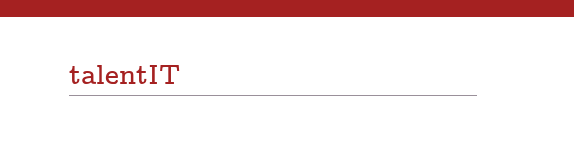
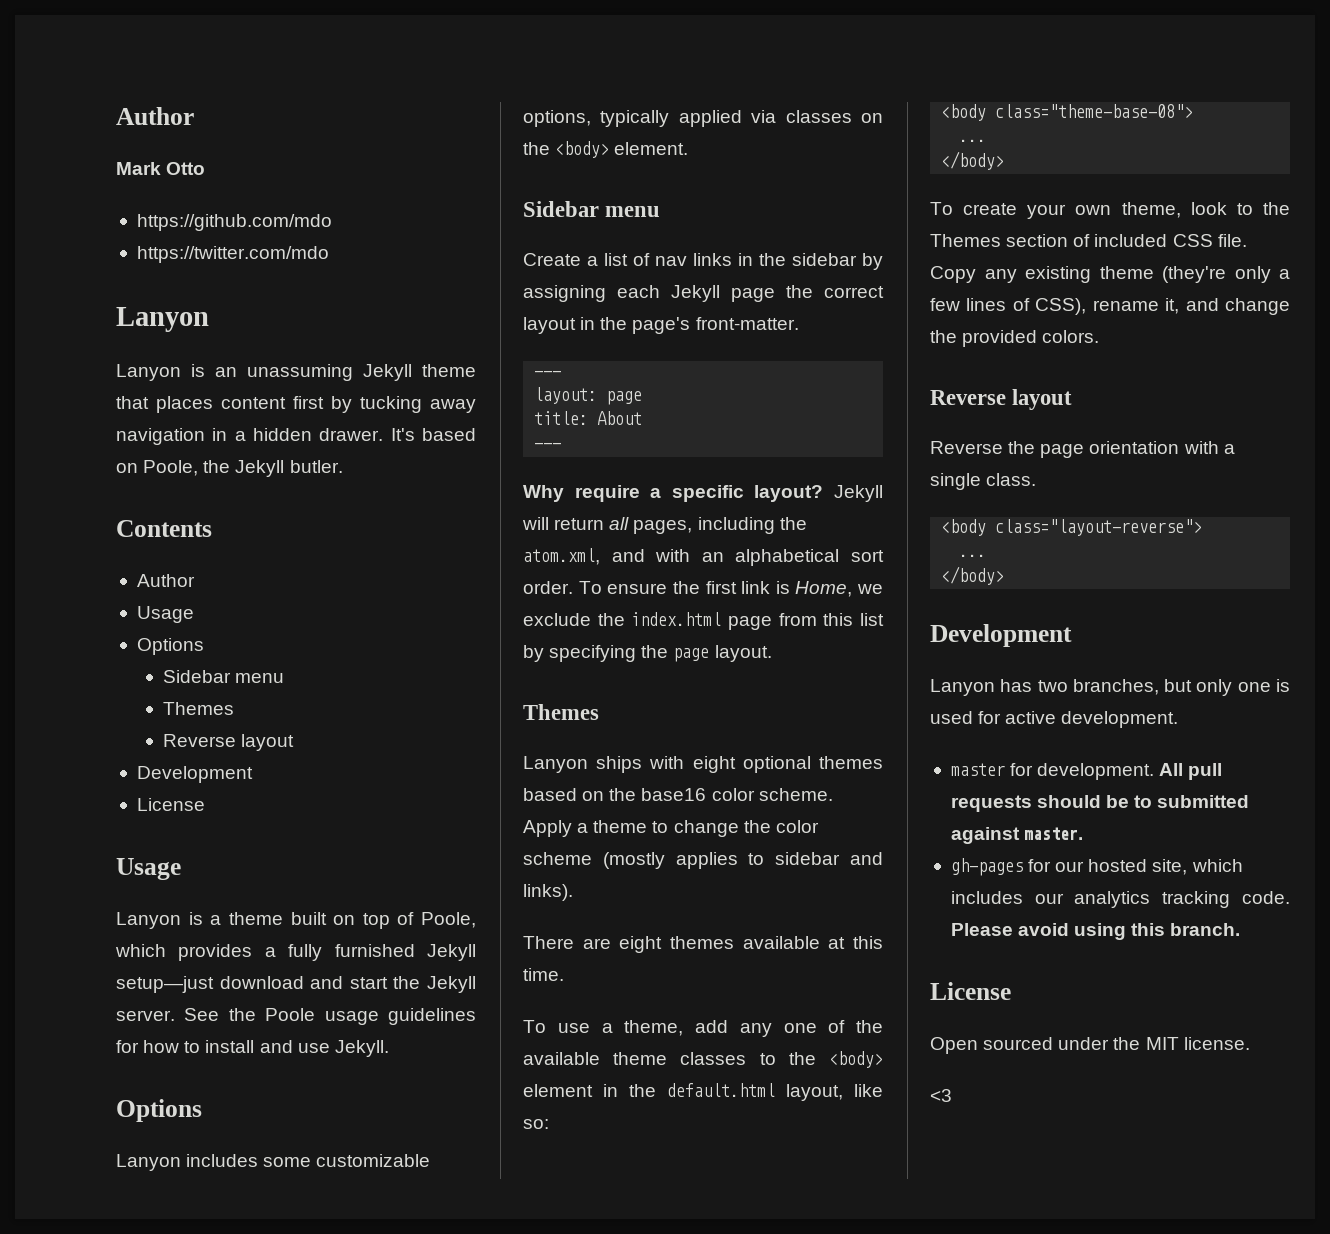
[69,65,180,84] talentIT -> [116,107,194,125] [116,162,206,175] [136,214,332,231] [136,246,329,263] [116,307,209,332] [116,364,476,381] [116,396,476,413] [116,428,476,445] [116,460,343,477] [116,520,212,537] [136,574,195,587] [136,606,194,623] [136,638,204,655] [162,670,284,683] [162,702,234,715] [162,734,294,751] [136,766,253,783] [136,798,205,811] [116,858,181,880] [116,912,476,929] [115,944,476,961] [116,976,477,993] [116,1008,476,1025] [116,1040,389,1057] [116,1099,202,1122] [116,1154,431,1171] [523,110,883,127] [523,141,689,158] [523,201,661,217] [523,253,883,270] [523,285,884,302] [523,317,799,334] [534,371,562,377] [534,387,643,405] [534,411,643,425] [534,443,562,449] [523,485,883,502] [522,517,807,534] [523,548,884,566] [523,581,883,597] [523,612,884,630] [523,645,772,662] [523,704,599,720] [523,756,883,773] [523,788,833,801] [523,820,819,837] [523,852,883,869] [523,884,573,901] [523,936,883,953] [523,968,564,981] [523,1020,883,1037] [523,1051,883,1068] [523,1083,883,1101] [523,1119,549,1129] [941,104,1194,121] [959,139,987,142] [941,151,1005,170] [930,202,1290,219] [930,234,1247,247] [930,266,1290,283] [930,298,1290,315] [930,330,1100,347] [930,389,1073,410] [930,441,1235,458] [930,473,1037,490] [941,519,1203,536] [959,554,987,557] [941,566,1005,585] [930,624,1072,647] [930,679,1290,696] [930,711,1179,728] [950,763,1223,780] [950,795,1250,812] [950,827,1084,844] [950,858,1243,876] [950,891,1290,908] [950,923,1241,940] [930,982,1011,1000] [930,1037,1250,1054] [930,1089,952,1102] Author // Mark Otto // https://github.com/mdo // https://twitter.com/mdo // Lanyon // Lanyon is an unassuming Jekyll theme that places content first by tucking away navigation in a hidden drawer. It's based on Poole, the Jekyll butler. // Contents // Author // Usage // Options // Sidebar menu // Themes // Reverse layout // Development // License // Usage // Lanyon is a theme built on top of Poole, which provides a fully furnished Jekyll setup—just download and start the Jekyll server. See the Poole usage guidelines for how to install and use Jekyll. // Options // Lanyon includes some customizable options, typically applied via classes on the <body> element. // Sidebar menu // Create a list of nav links in the sidebar by assigning each Jekyll page the correct layout in the page's front-matter. // --- // layout: page // title: About // --- // Why require a specific layout? Jekyll will return all pages, including the atom.xml, and with an alphabetical sort order. To ensure the first link is Home, we exclude the index.html page from this list by specifying the page layout. // Themes // Lanyon ships with eight optional themes based on the base16 color scheme. Apply a theme to change the color scheme (mostly applies to sidebar and links). // There are eight themes available at this time. // To use a theme, add any one of the available theme classes to the <body> element in the default.html layout, like so: // <body class="theme-base-08"> // ... // </body> // To create your own theme, look to the Themes section of included CSS file. Copy any existing theme (they're only a few lines of CSS), rename it, and change the provided colors. // Reverse layout // Reverse the page orientation with a single class. // <body class="layout-reverse"> // ... // </body> // Development // Lanyon has two branches, but only one is used for active development. // master for development. All pull requests should be to submitted against master. // gh-pages for our hosted site, which includes our analytics tracking code. Please avoid using this branch. // License // Open sourced under the MIT license. // <3

